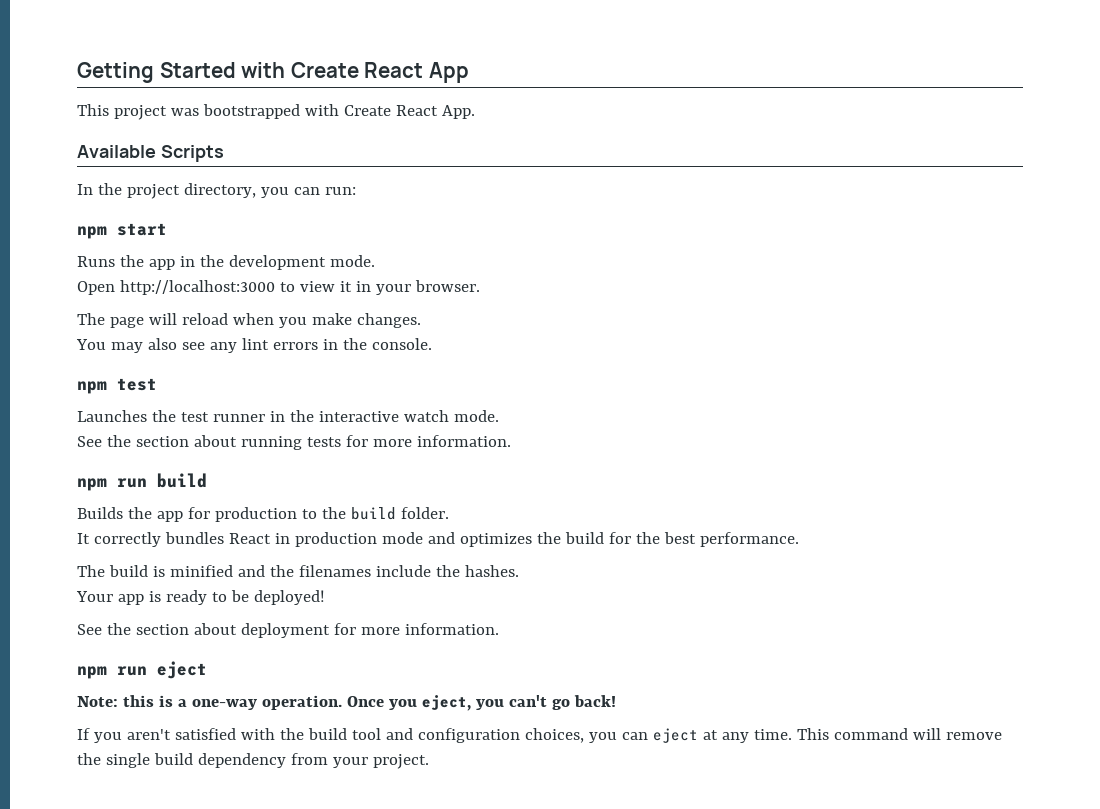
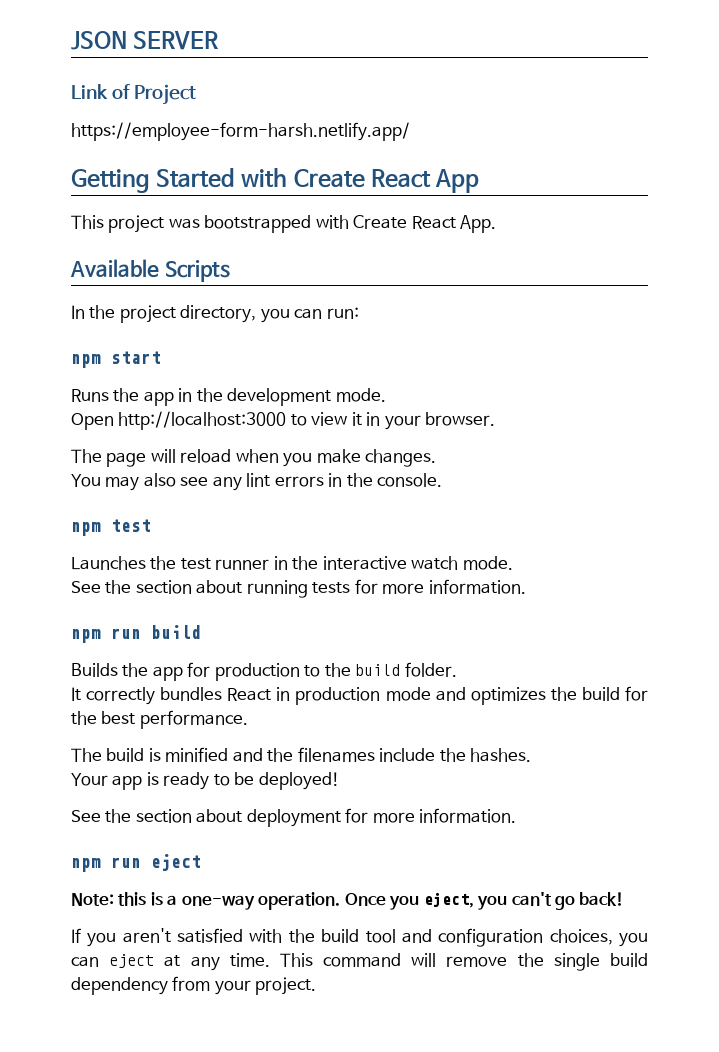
(77, 72) none -> [71,31,220,50] [71,84,196,105] [71,122,410,141] JSON SERVER // Link of Project // https://employee-form-harsh.netlify.app/ //

